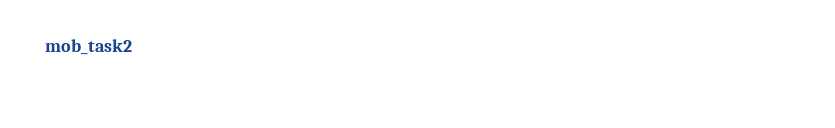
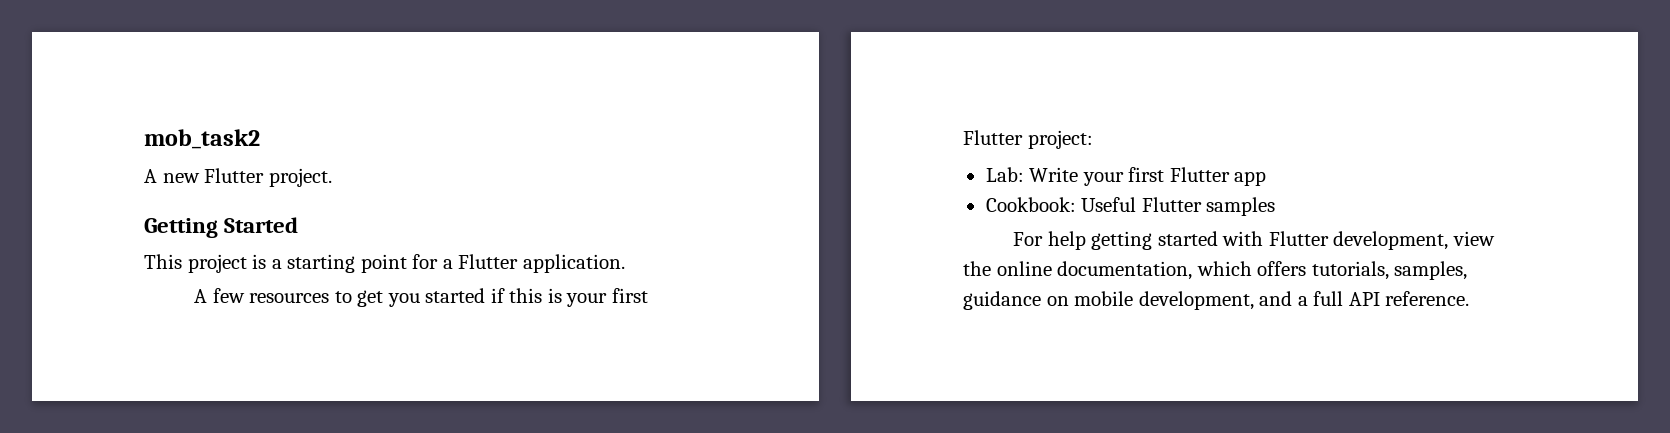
(132, 47) none -> [144,168,332,187] [144,217,299,238] [144,254,625,273] [193,288,648,307] [963,130,1093,149] [985,167,1267,186] [985,197,1276,216] [1012,231,1495,250] [963,261,1468,280] [963,291,1470,310] // A new Flutter project. // Getting Started // This project is a starting point for a Flutter application. // A few resources to get you started if this is your first Flutter project: // Lab: Write your first Flutter app // Cookbook: Useful Flutter samples // For help getting started with Flutter development, view the online documentation, which offers tutorials, samples, guidance on mobile development, and a full API reference.

